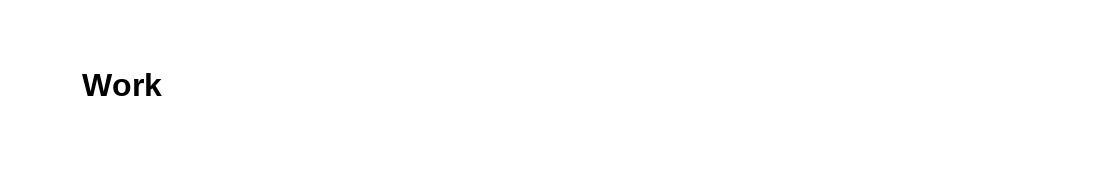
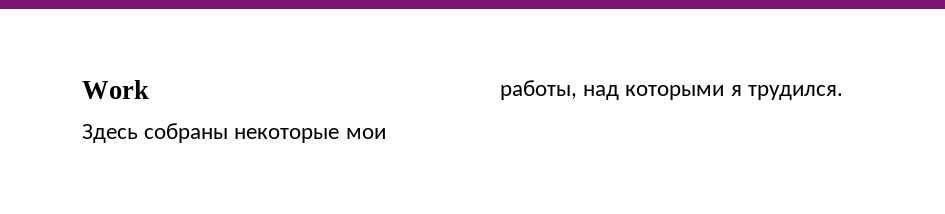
(162, 84) none -> [82,123,386,143] [500,80,843,100] // Здесь собраны некоторые мои работы, над которыми я трудился.

